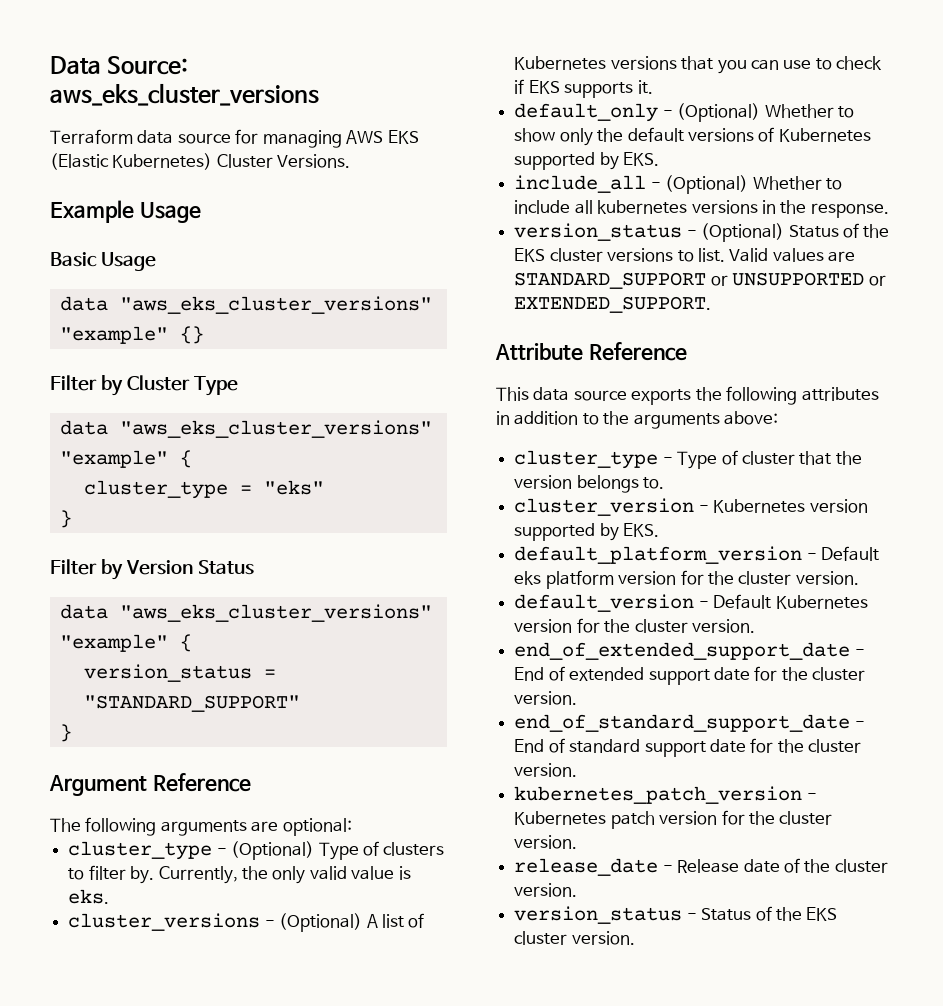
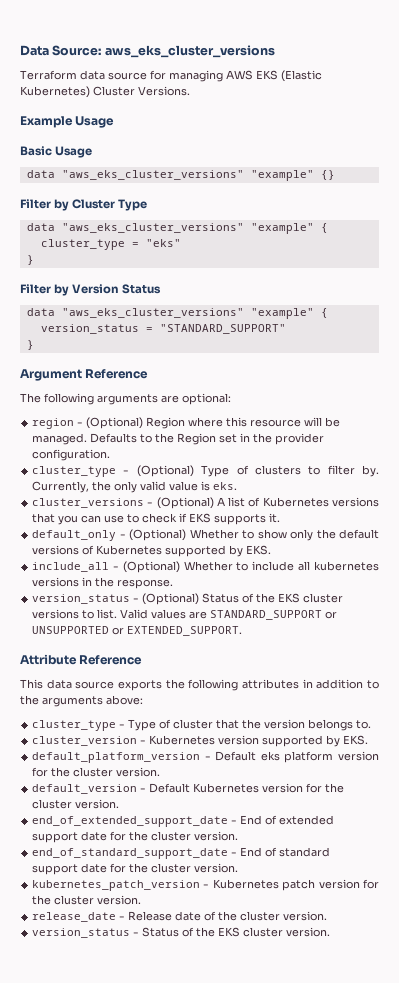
(352, 827) none -> [32,417,341,429] [32,433,325,445] [32,449,111,461] // region - (Optional) Region where this resource will be managed. Defaults to the Region set in the provider configuration.

